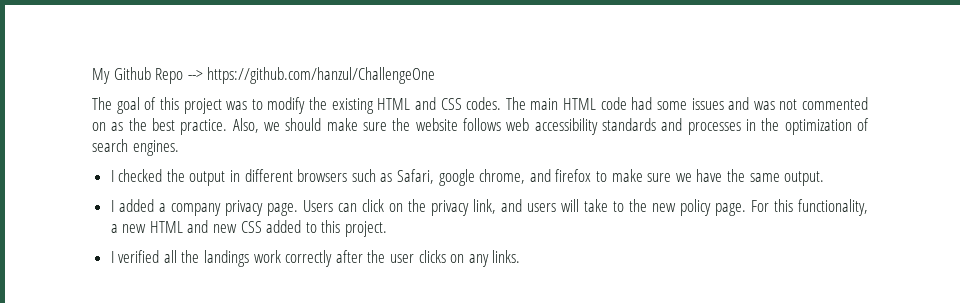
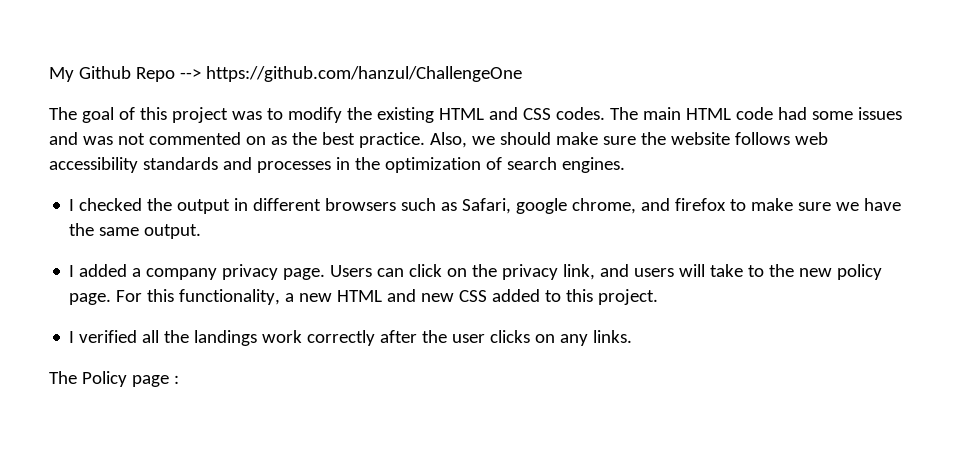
(521, 256) none -> [49,371,179,387] // The Policy page :

